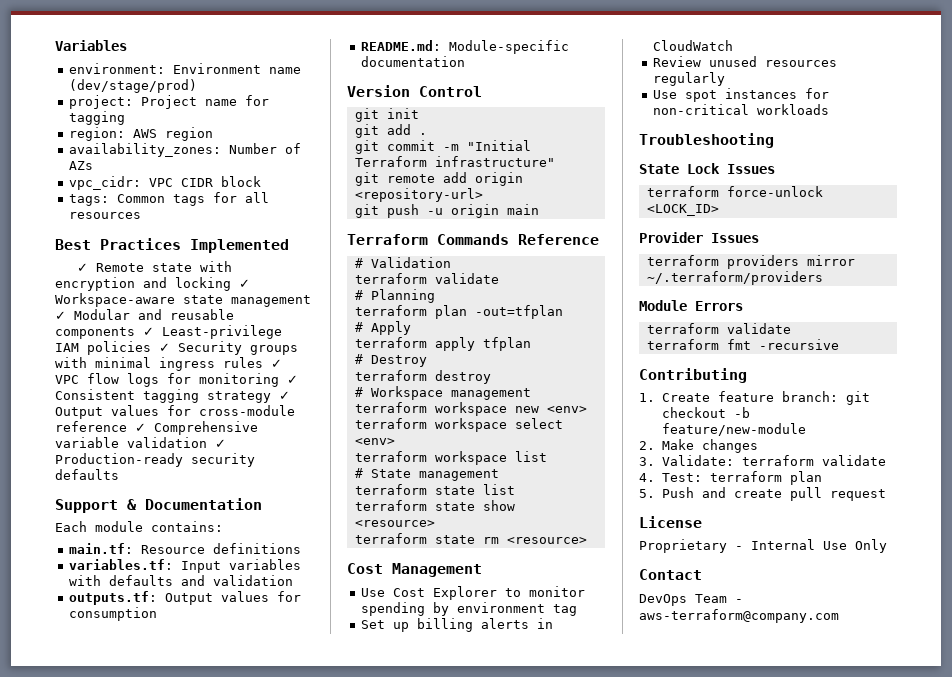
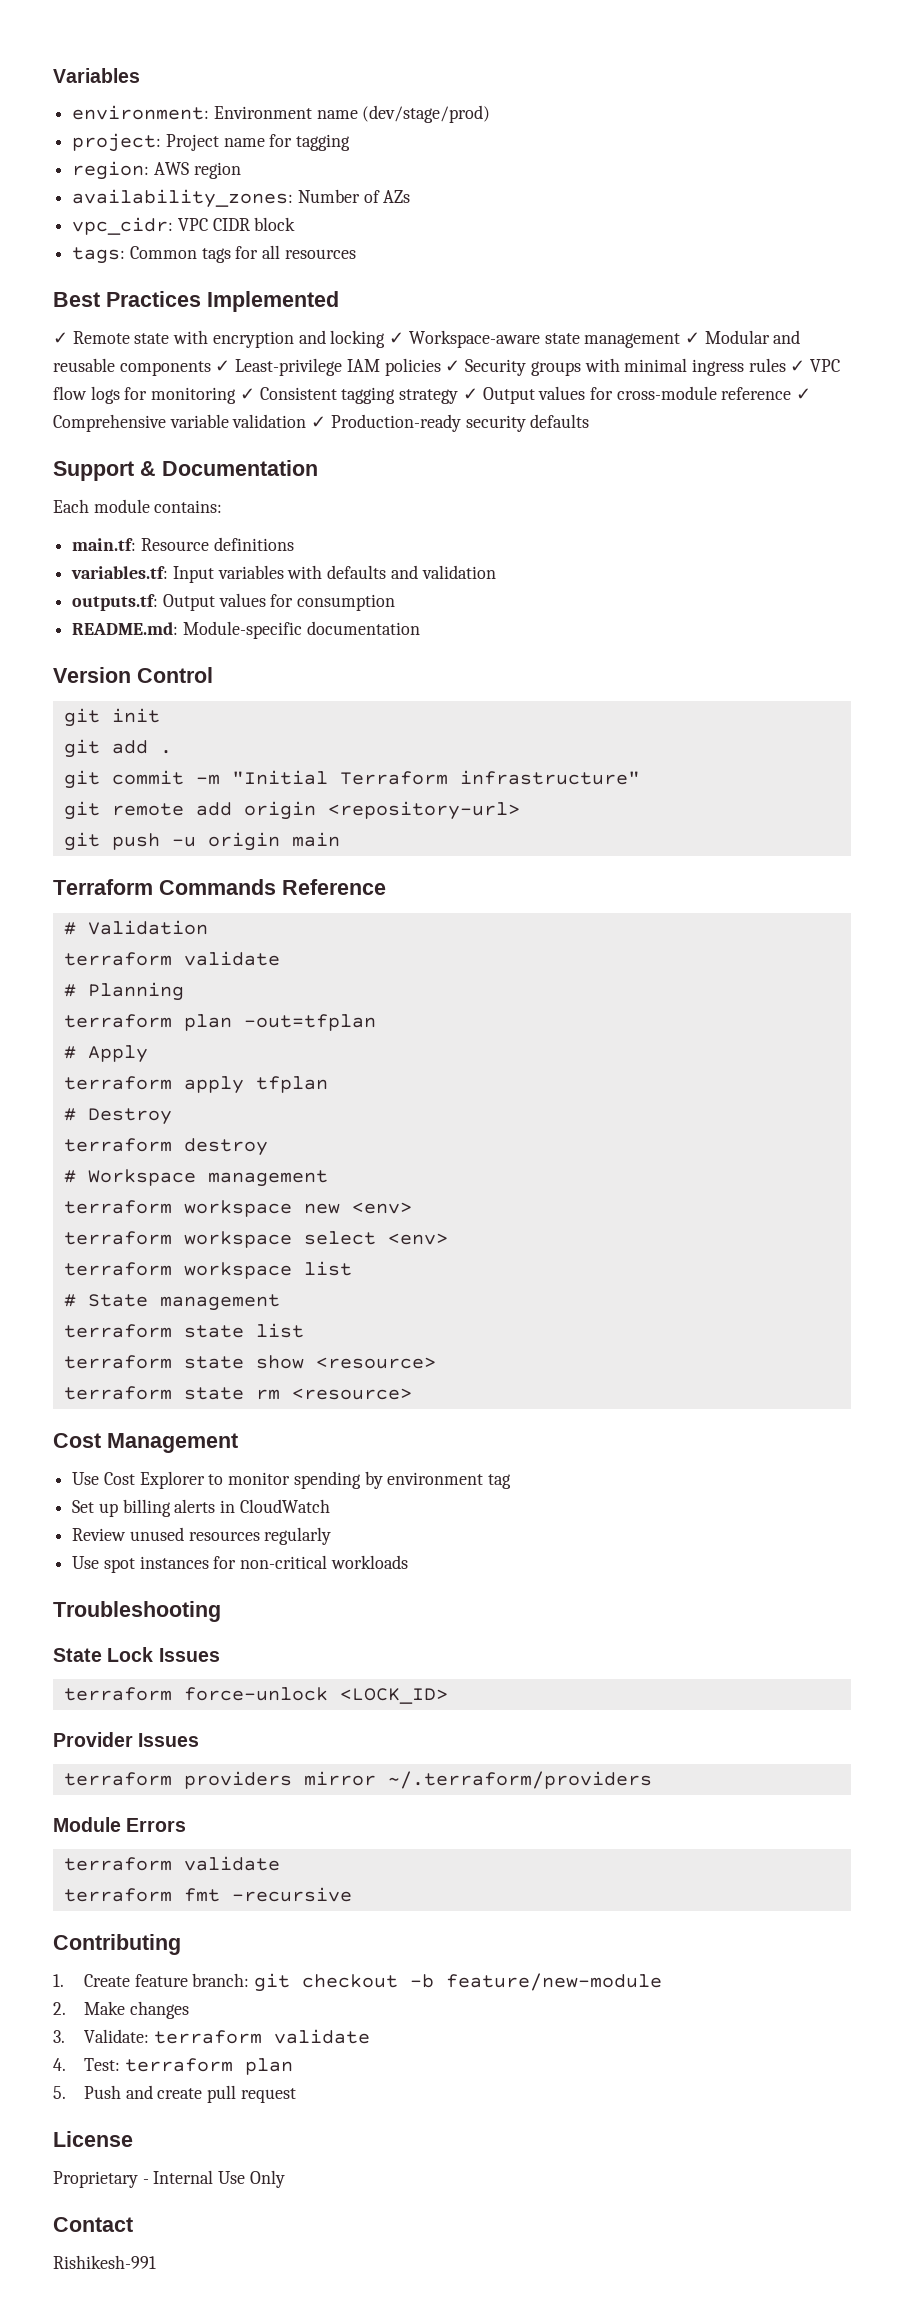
[639,594,743,606] [639,609,839,623] DevOps Team - aws-terraform@company.com -> [53,2255,156,2269] Rishikesh-991

